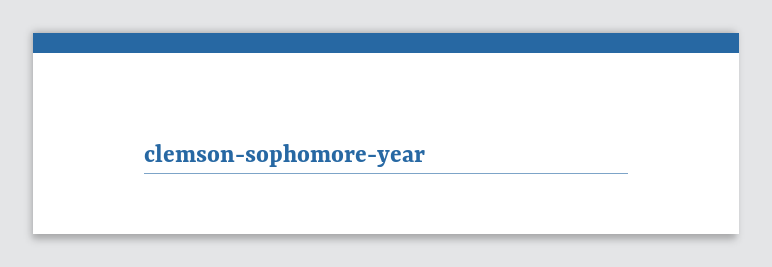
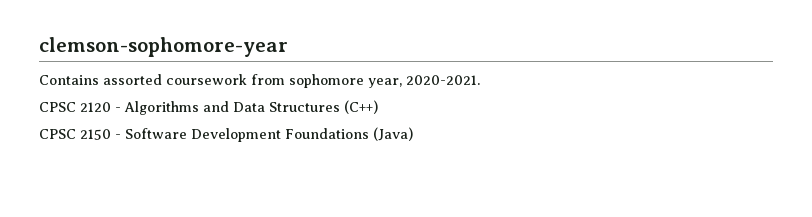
(425, 155) none -> [39,74,480,88] [39,100,378,115] [39,127,413,142] // Contains assorted coursework from sophomore year, 2020-2021. // CPSC 2120 - Algorithms and Data Structures (C++) // CPSC 2150 - Software Development Foundations (Java)

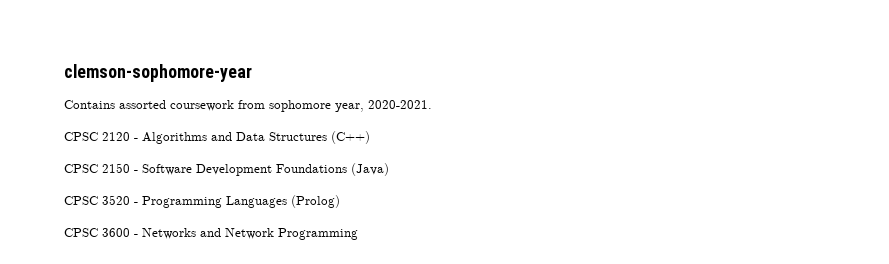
(413, 134) none -> [64,195,340,208] [64,228,358,240] // CPSC 3520 - Programming Languages (Prolog) // CPSC 3600 - Networks and Network Programming

